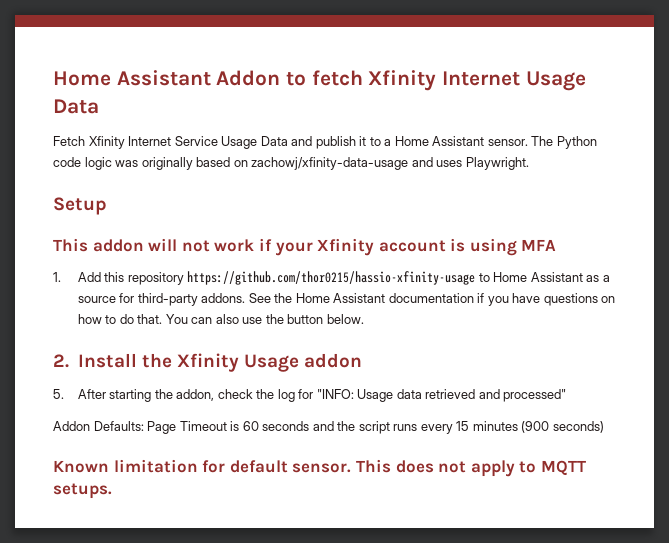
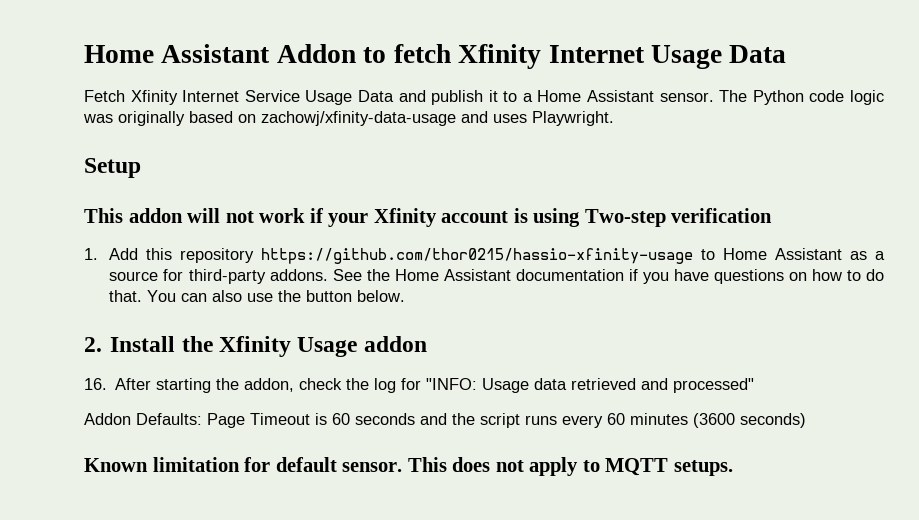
[521,239,557,251] MFA -> [584,208,773,227] Two-step verification
[53,389,64,399] 5. -> [84,378,107,390] 16.
[456,421,550,433] 15 minutes (900 -> [607,413,735,428] 60 minutes (3600

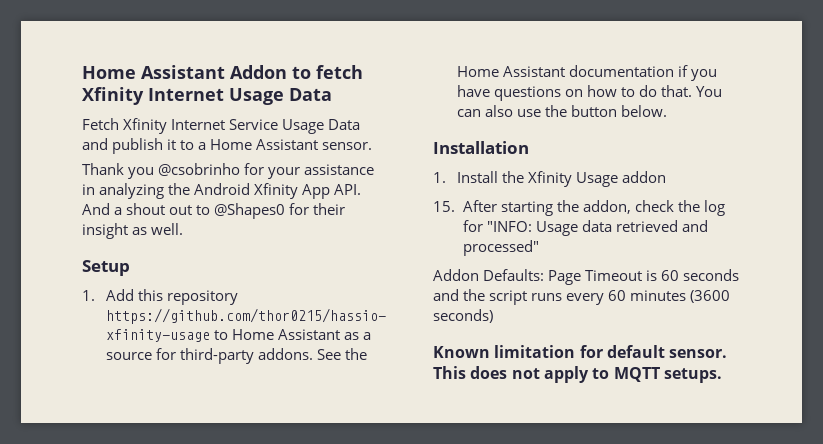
[719,90,884,105] [83,111,614,126] [84,158,141,178] [84,208,773,227] The Python code logic was originally based on zachowj/xfinity-data-usage and uses Playwright. // Setup // This addon will not work if your Xfinity account is using Two-step verification -> [82,163,375,179] [82,183,362,199] [82,203,346,219] [82,223,184,239] [82,260,130,276] // Thank you @csobrinho for your assistance in analyzing the Android Xfinity App API. And a shout out to @Shapes0 for their insight as well. // Setup
[84,337,102,352] 2. -> [433,141,529,154] [433,172,446,183] Installation // 1.
[84,378,107,390] 16. -> [433,201,455,212] 15.

